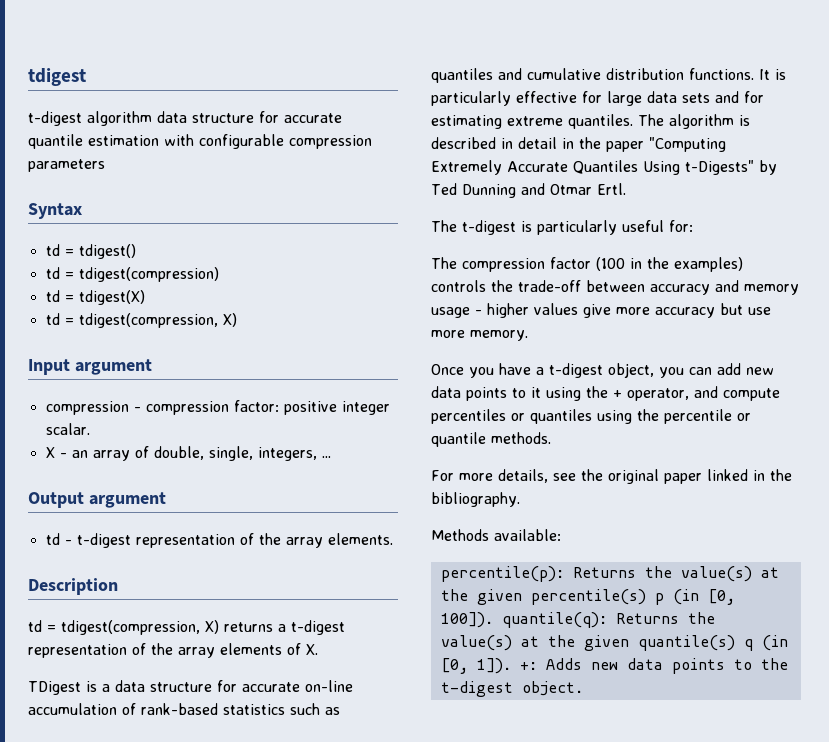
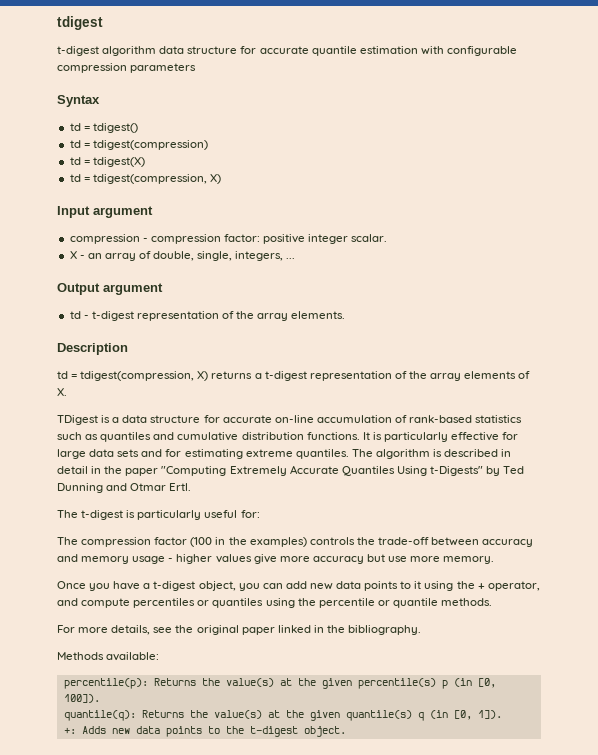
(493, 620) none -> (100, 698) //
(511, 666) none -> (502, 714) //

